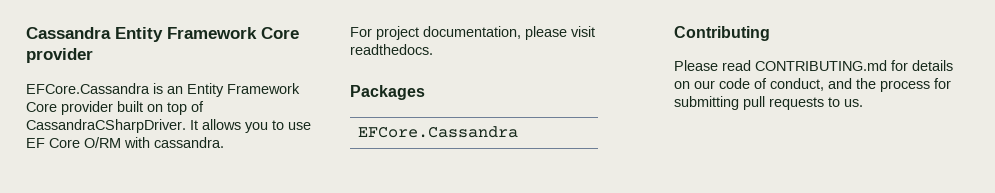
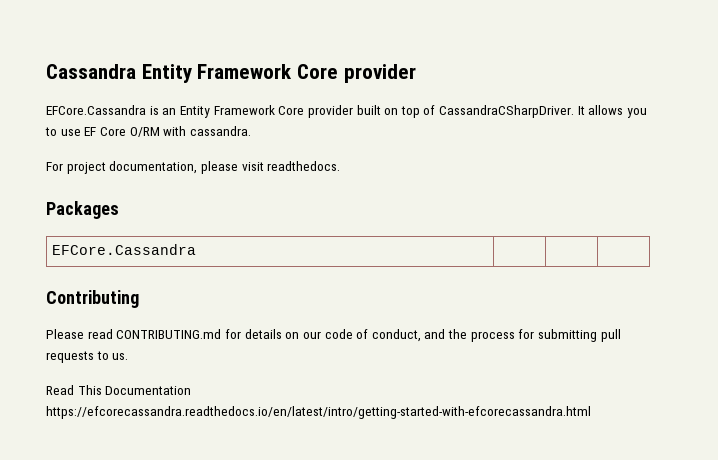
(863, 103) none -> [46,385,192,395] [46,406,591,419] // Read This Documentation https://efcorecassandra.readthedocs.io/en/latest/intro/getting-started-with-efcorecassandra.html

